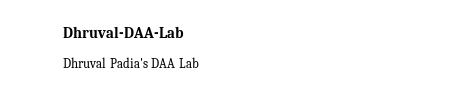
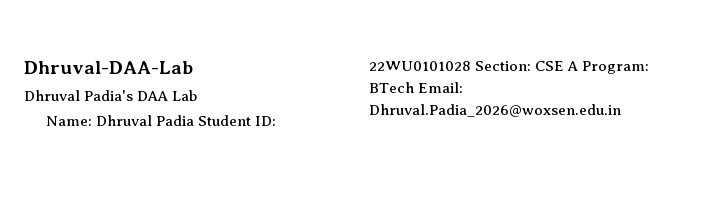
(199, 62) none -> [45,115,276,126] [369,61,650,74] [369,82,464,93] [369,104,621,117] // Name: Dhruval Padia Student ID: 22WU0101028 Section: CSE A Program: BTech Email: Dhruval.Padia_2026@woxsen.edu.in

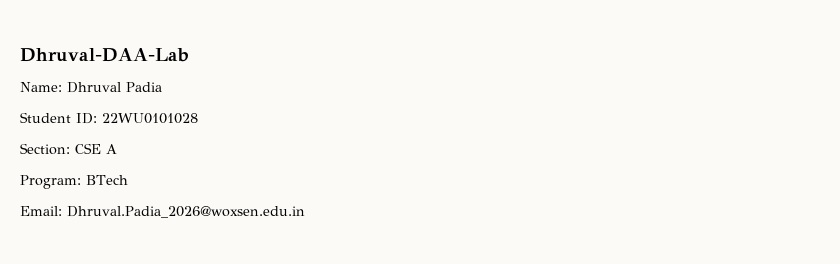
[24,90,198,101] // Dhruval Padia's DAA Lab -> (189, 55) none
(194, 120) none -> (162, 87) //
(471, 66) none -> (198, 118) //
(579, 66) none -> (117, 149) //
(414, 87) none -> (128, 180) //

